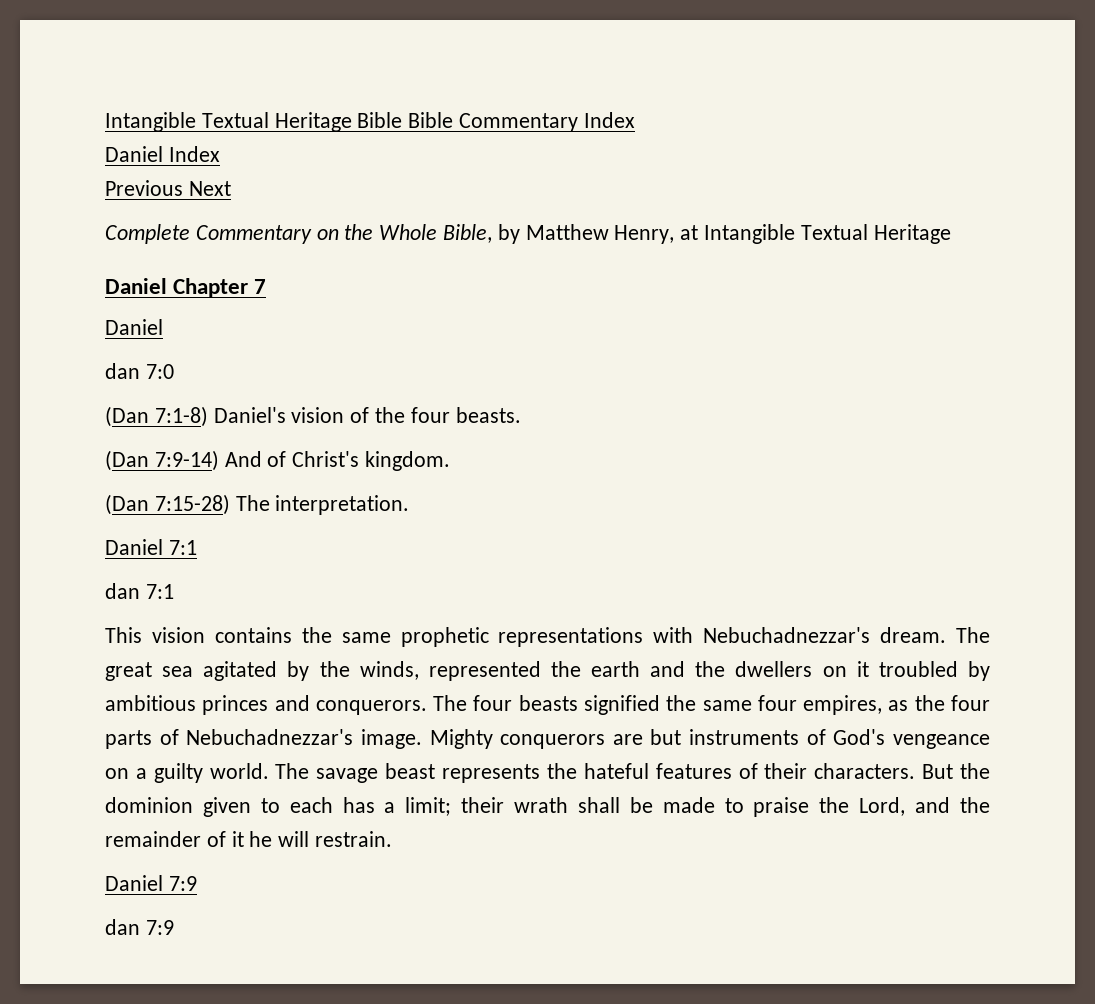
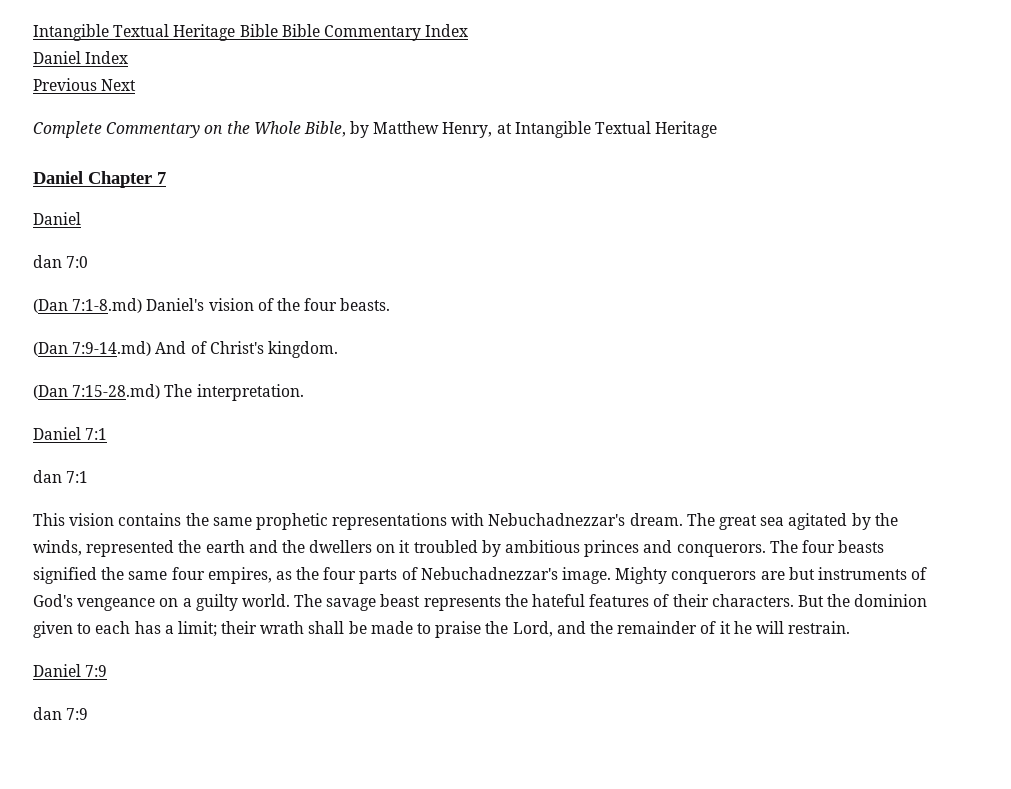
[154,406,208,427] 7:1-8) -> [72,298,143,313] 7:1-8.md)
[154,450,219,471] 7:9-14) -> [72,341,152,356] 7:9-14.md)
[154,494,230,515] 7:15-28) -> [72,384,161,399] 7:15-28.md)

